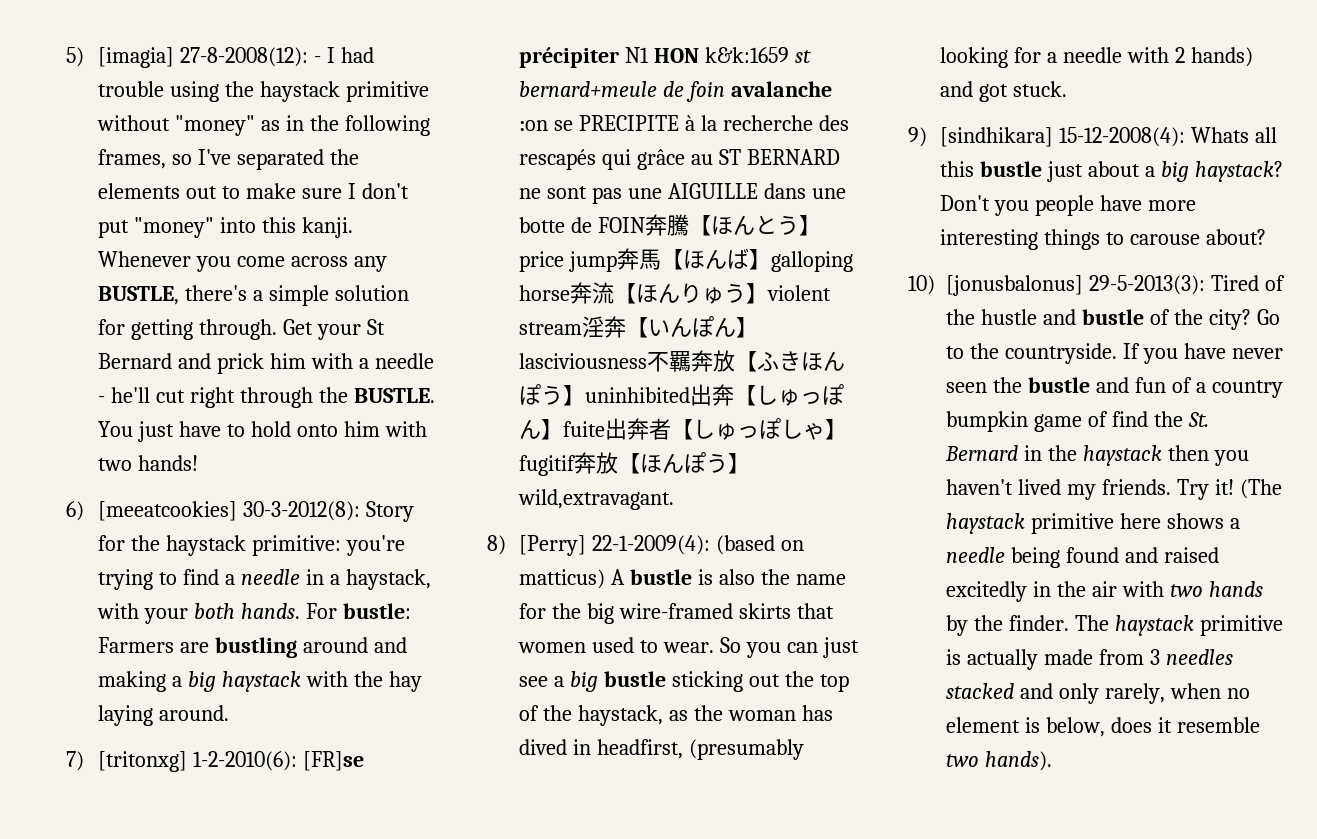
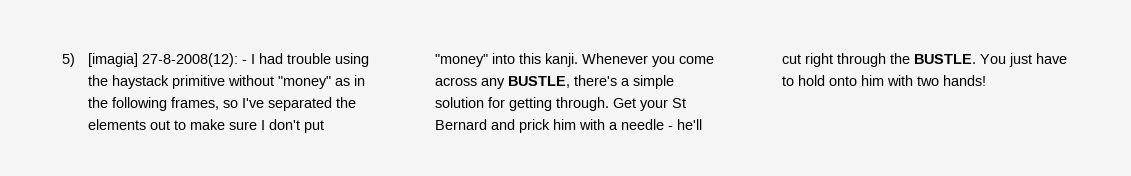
[66,501,415,522] [98,535,406,556] [98,569,432,590] [97,603,412,624] [98,637,408,658] [98,671,423,692] [98,705,230,726] [66,751,365,772] [519,47,812,68] [519,81,833,102] [519,115,850,131] [519,149,841,170] [519,183,847,204] [519,214,822,236] [519,248,854,272] [519,282,832,304] [519,316,759,338] [519,350,846,372] [519,384,845,406] [519,418,848,440] [519,452,751,476] [518,489,675,510] [487,535,805,556] [519,569,847,589] [519,603,835,624] [518,637,860,658] [519,671,850,692] [519,705,834,726] [519,739,805,760] [940,47,1254,68] [940,81,1068,102] [908,127,1278,147] [940,161,1284,182] [940,195,1197,216] [940,229,1267,250] [908,275,1285,296] [946,309,1280,330] [946,343,1283,364] [946,377,1283,398] [946,411,1209,432] [945,445,1249,466] [946,479,1282,500] [946,513,1240,534] [946,547,1219,568] [946,581,1263,602] [946,615,1283,636] [946,649,1233,670] [946,683,1250,704] [946,717,1260,737] [946,751,1052,771] // 6) [meeatcookies] 30-3-2012(8): Story for the haystack primitive: you're trying to find a needle in a haystack, with your both hands. For bustle: Farmers are bustling around and making a big haystack with the hay laying around. // 7) [tritonxg] 1-2-2010(6): [FR]se précipiter N1 HON k&k:1659 st bernard+meule de foin avalanche :on se PRECIPITE à la recherche des rescapés qui grâce au ST BERNARD ne sont pas une AIGUILLE dans une botte de FOIN奔騰【ほんとう】price jump奔馬【ほんば】galloping horse奔流【ほんりゅう】violent stream淫奔【いんぽん】lasciviousness不羈奔放【ふきほんぽう】uninhibited出奔【しゅっぽん】fuite出奔者【しゅっぽしゃ】fugitif奔放【ほんぽう】wild,extravagant. // 8) [Perry] 22-1-2009(4): (based on matticus) A bustle is also the name for the big wire-framed skirts that women used to wear. So you can just see a big bustle sticking out the top of the haystack, as the woman has dived in headfirst, (presumably looking for a needle with 2 hands) and got stuck. // 9) [sindhikara] 15-12-2008(4): Whats all this bustle just about a big haystack? Don't you people have more interesting things to carouse about? // 10) [jonusbalonus] 29-5-2013(3): Tired of the hustle and bustle of the city? Go to the countryside. If you have never seen the bustle and fun of a country bumpkin game of find the St. Bernard in the haystack then you haven't lived my friends. Try it! (The haystack primitive here shows a needle being found and raised excitedly in the air with two hands by the finder. The haystack primitive is actually made from 3 needles stacked and only rarely, when no element is below, does it resemble two hands). -> (986, 80) none

